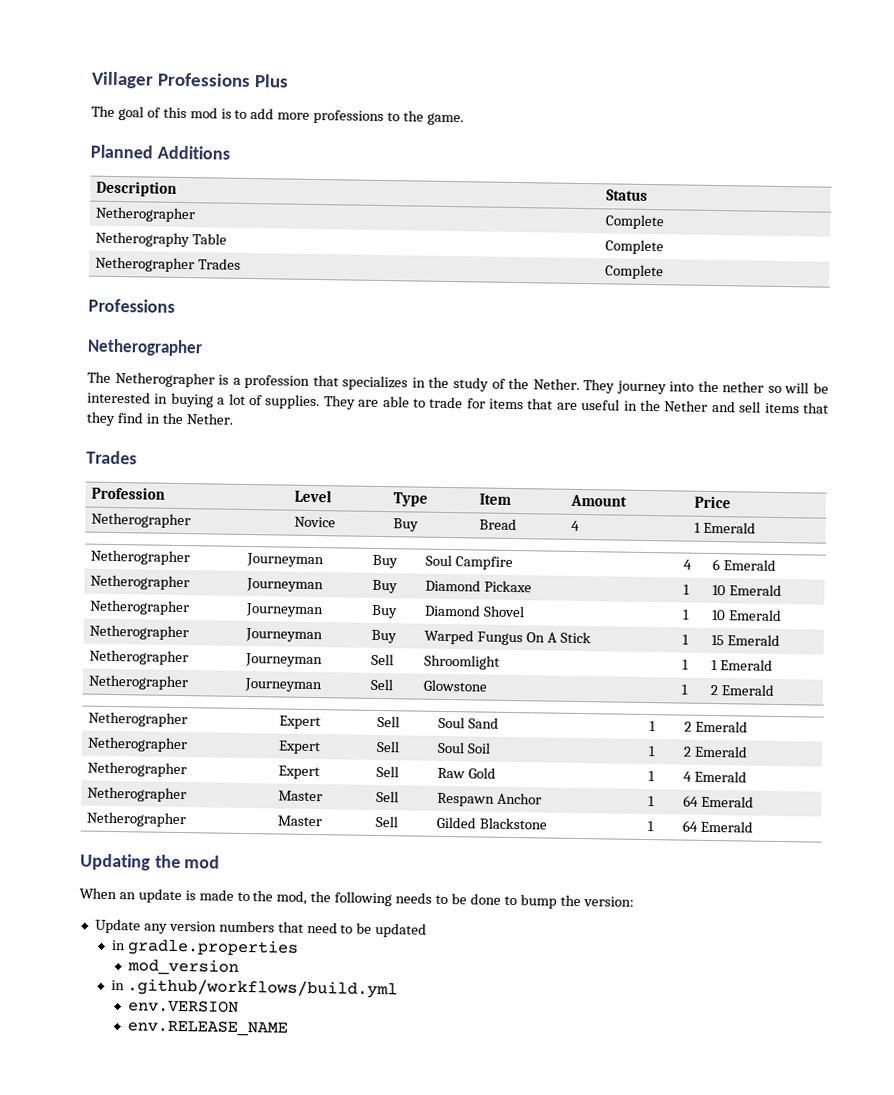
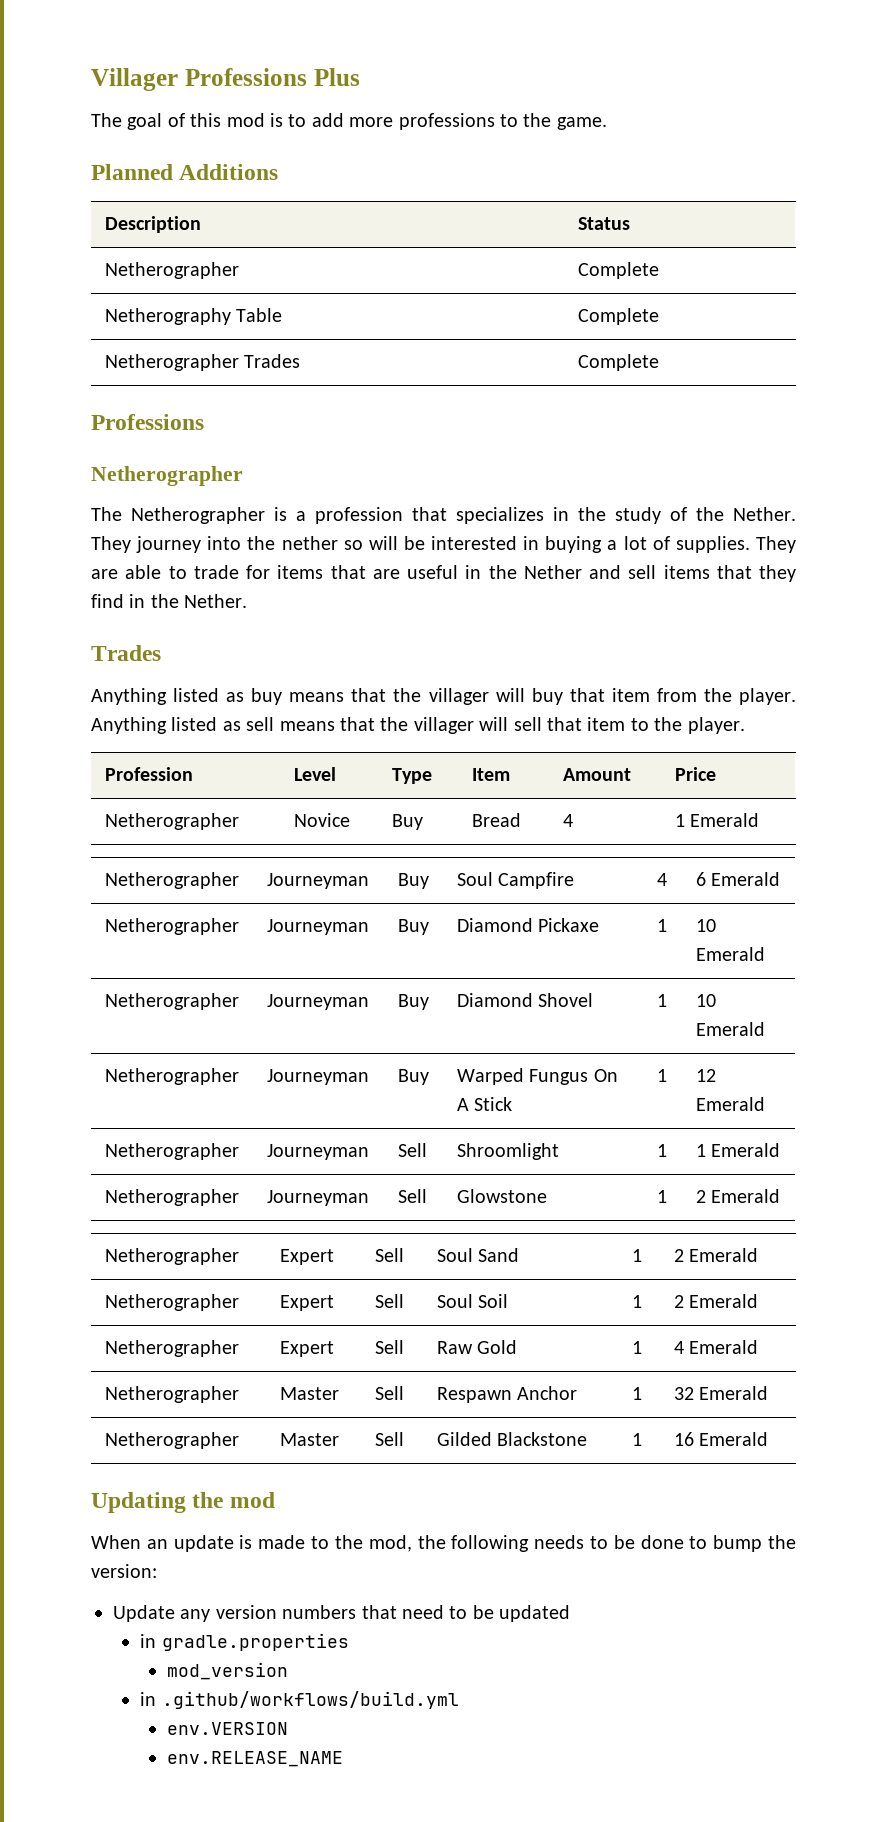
(137, 457) none -> [91,688,796,705] [91,717,745,734] // Anything listed as buy means that the villager will buy that item from the player. Anything listed as sell means that the villager will sell that item to the player.
[711,634,725,646] 15 -> [695,1069,716,1082] 12
[683,795,700,807] 64 -> [673,1387,694,1400] 32
[682,820,699,832] 64 -> [673,1432,694,1446] 16

